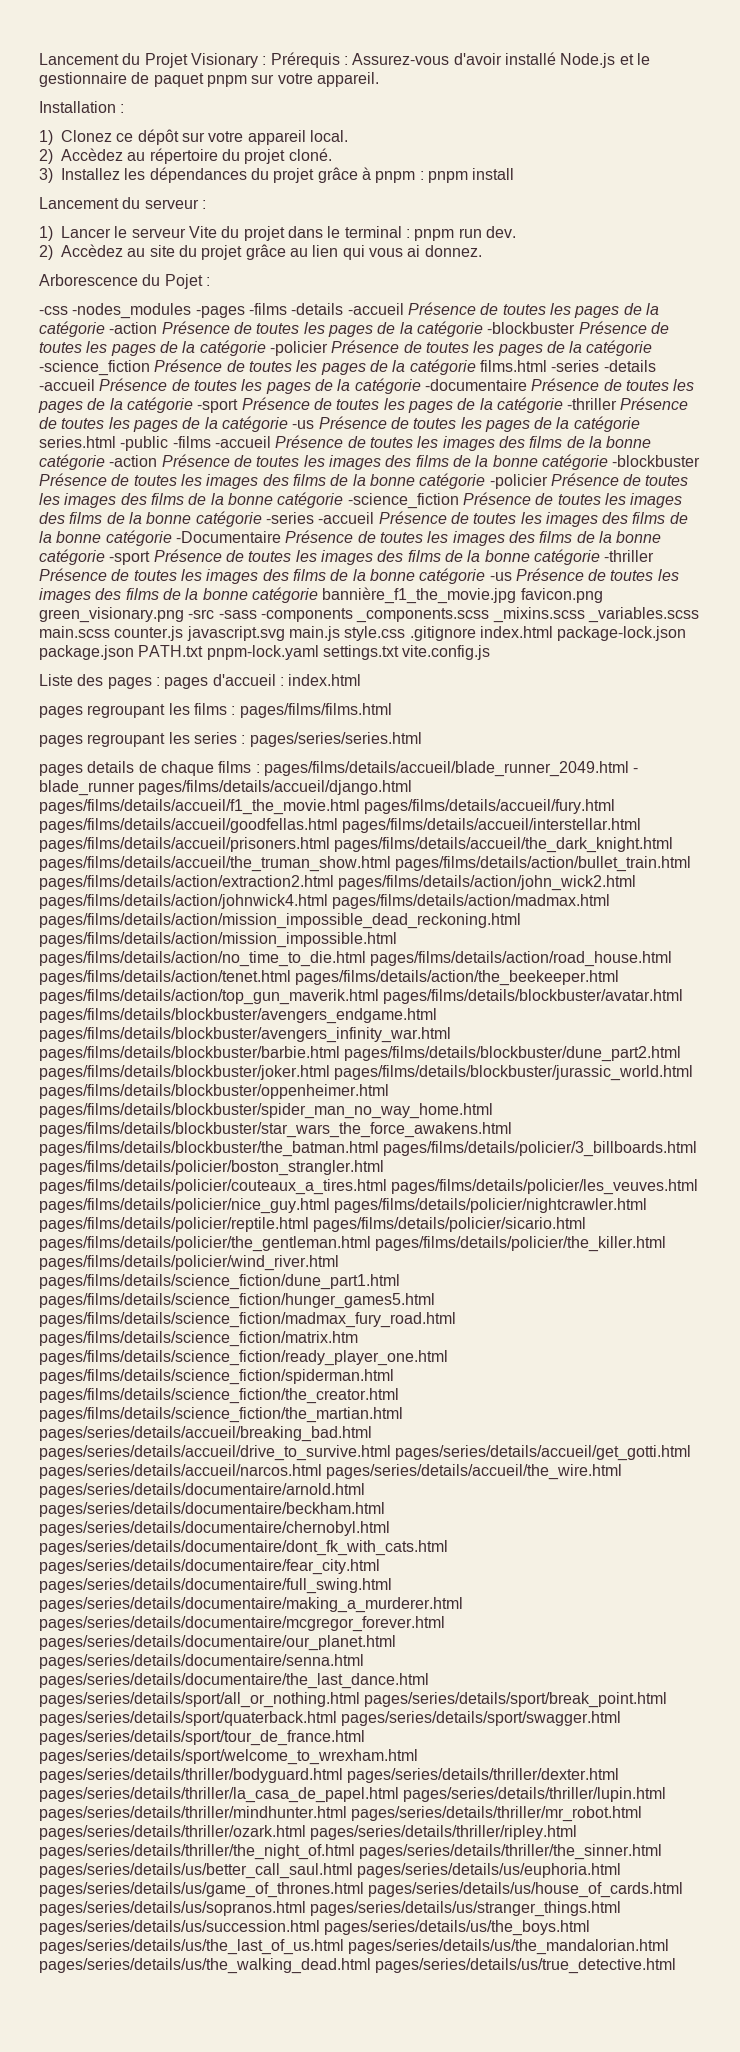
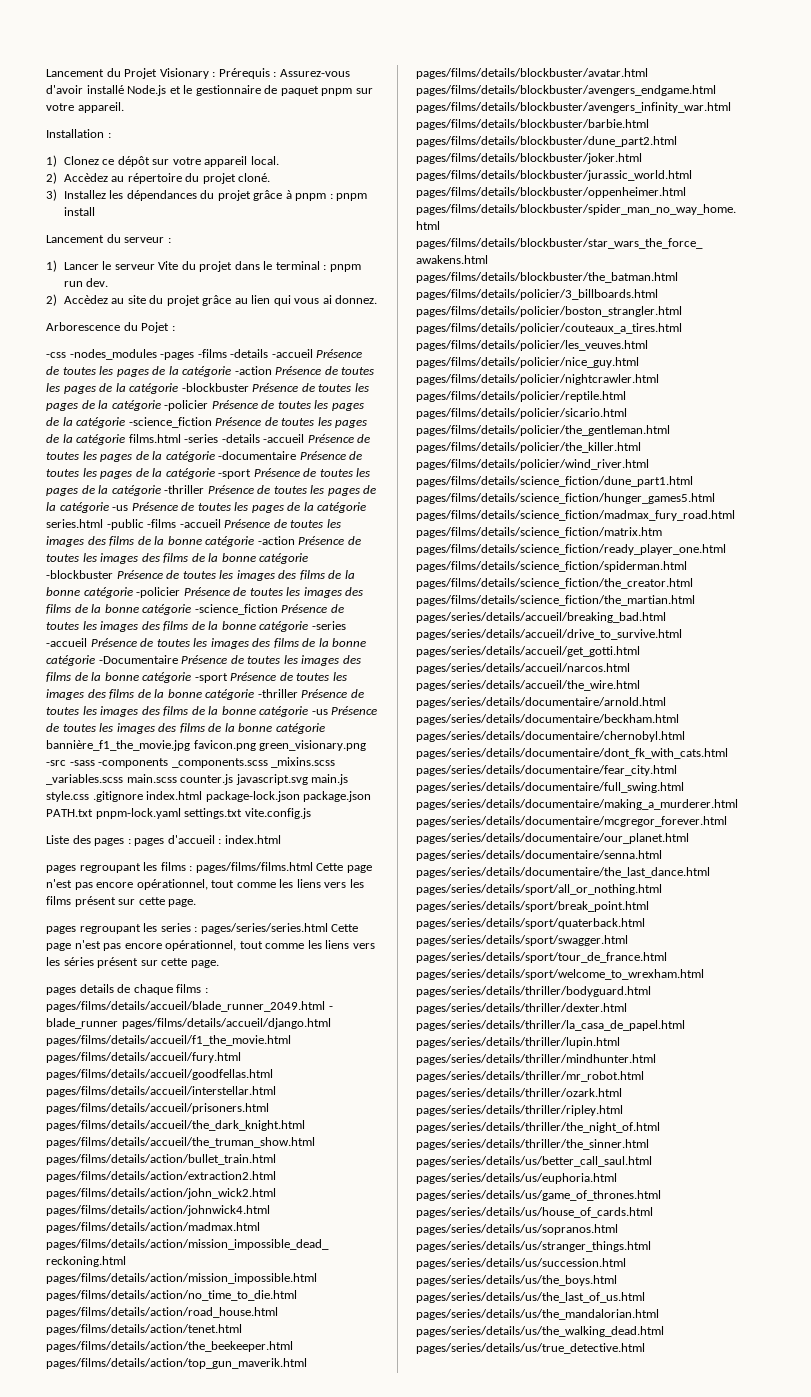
(392, 710) none -> [316,863,372,873] [46,879,364,890] [46,896,197,907] Cette page n'est pas encore opérationnel, tout comme les liens vers les films présent sur cette page.
(422, 739) none -> [331,924,359,932] [46,940,375,951] [46,957,219,968] Cette page n'est pas encore opérationnel, tout comme les liens vers les séries présent sur cette page.

